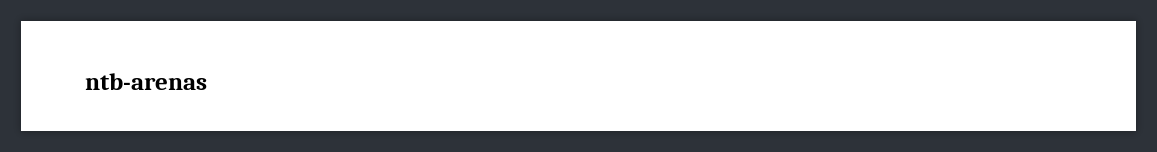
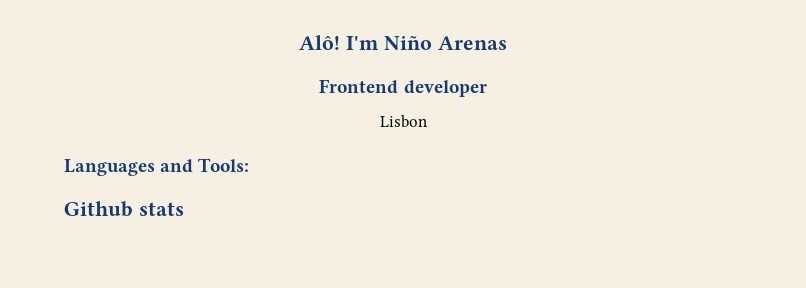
[85,73,207,90] ntb-arenas -> [299,35,507,50] [319,79,487,97] [379,115,427,128] [64,158,250,176] [64,201,184,217] Alô! I'm Niño Arenas // Frontend developer // Lisbon // Languages and Tools: // Github stats

